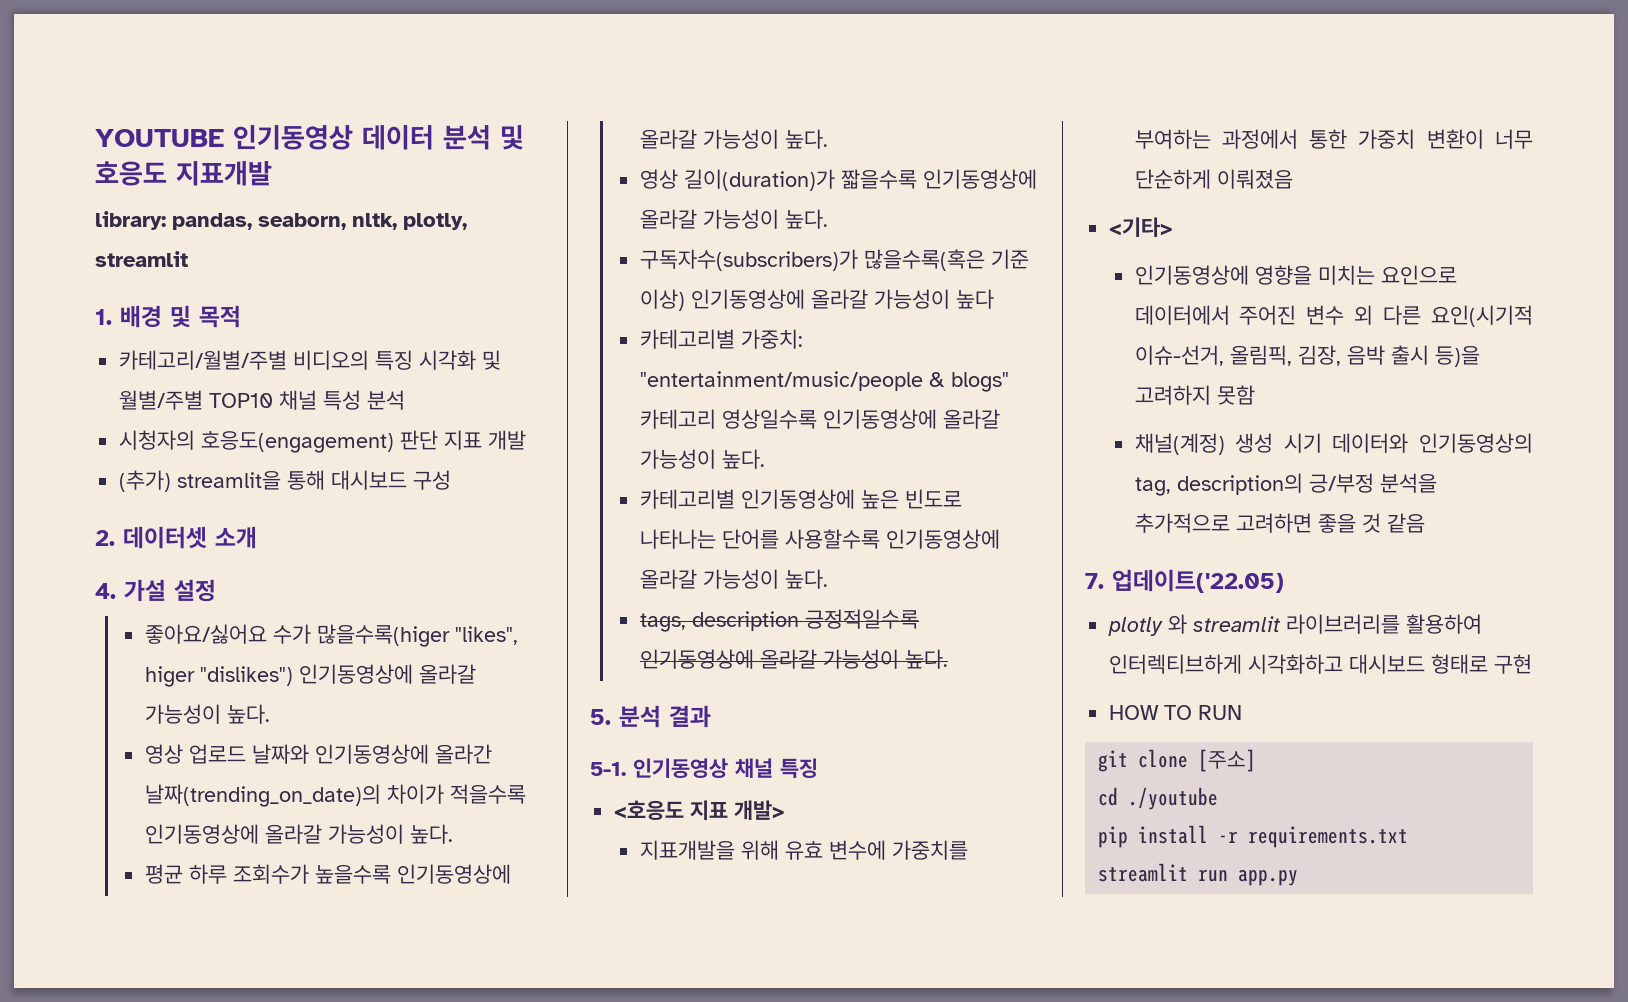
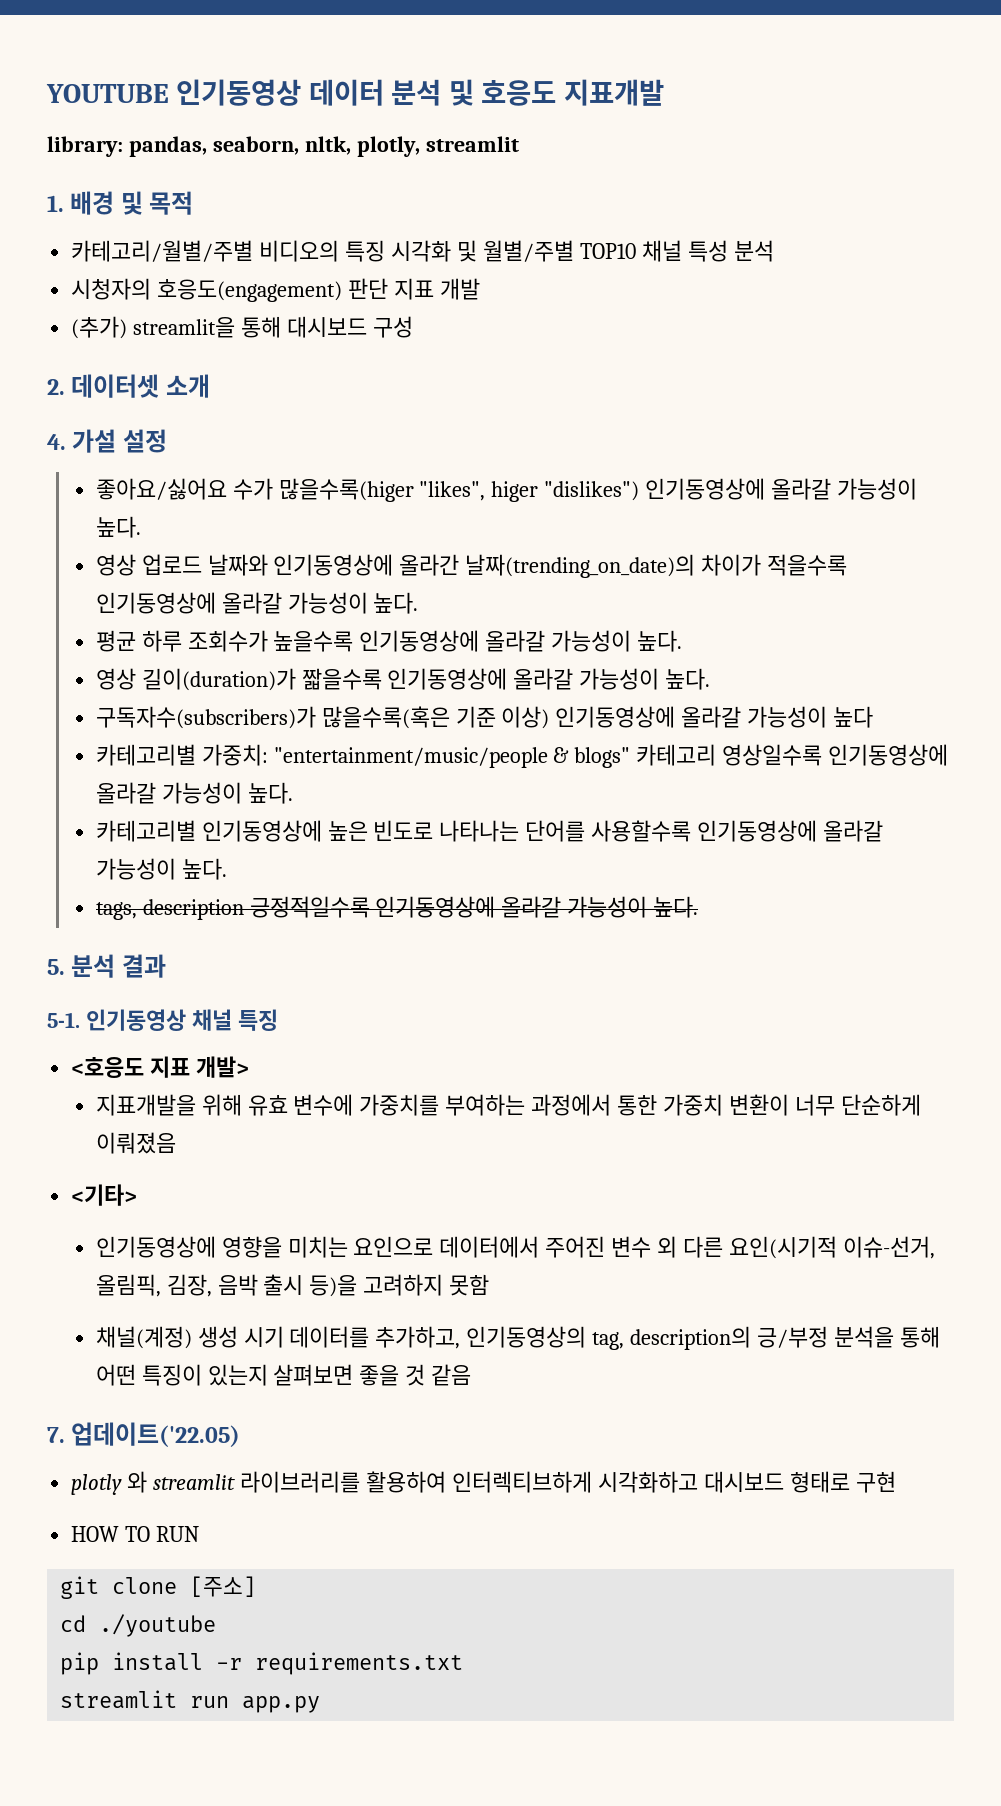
[1332,433,1409,453] 데이터와 -> [289,1326,461,1349] 데이터를 추가하고,
[1134,513,1312,533] 추가적으로 고려하면 -> [900,1326,941,1348] [95,1364,354,1386] 통해 어떤 특징이 있는지 살펴보면

